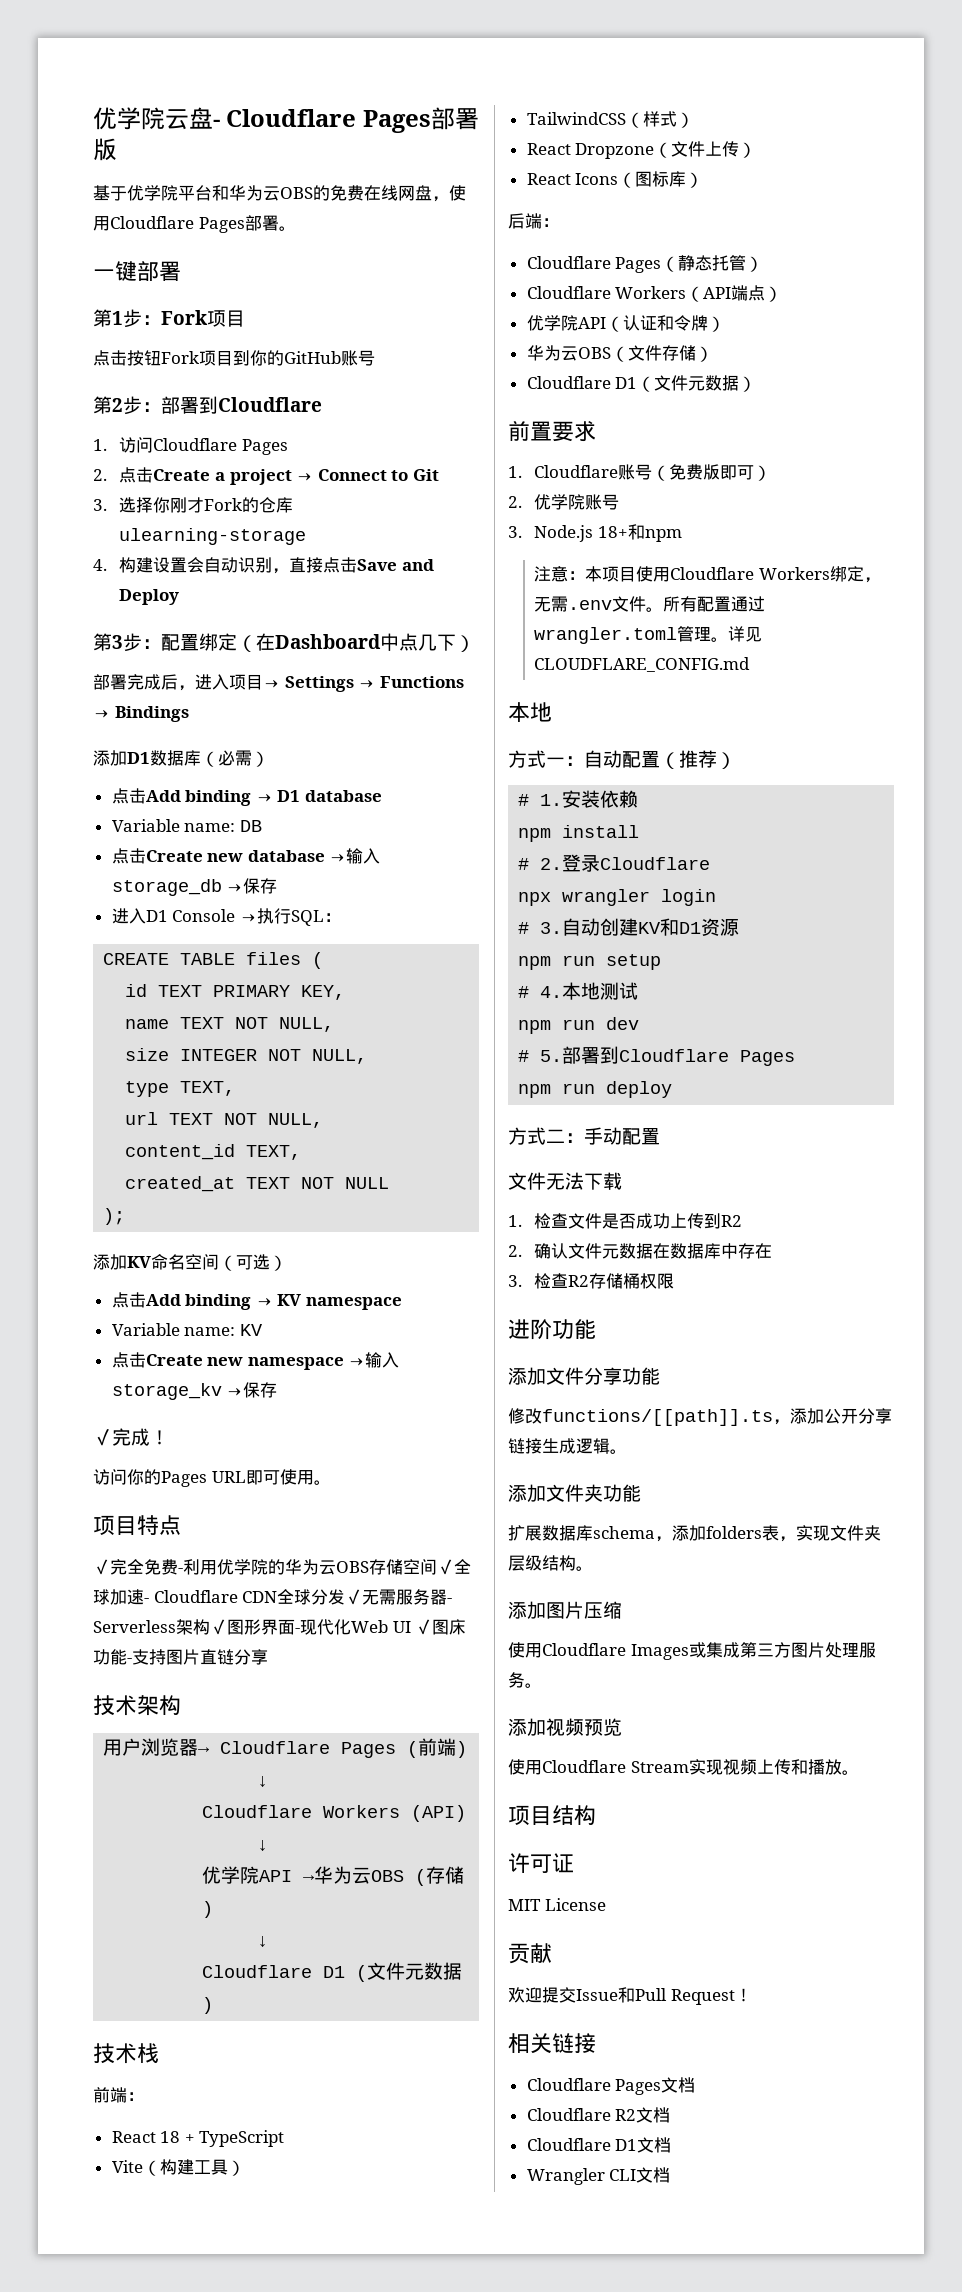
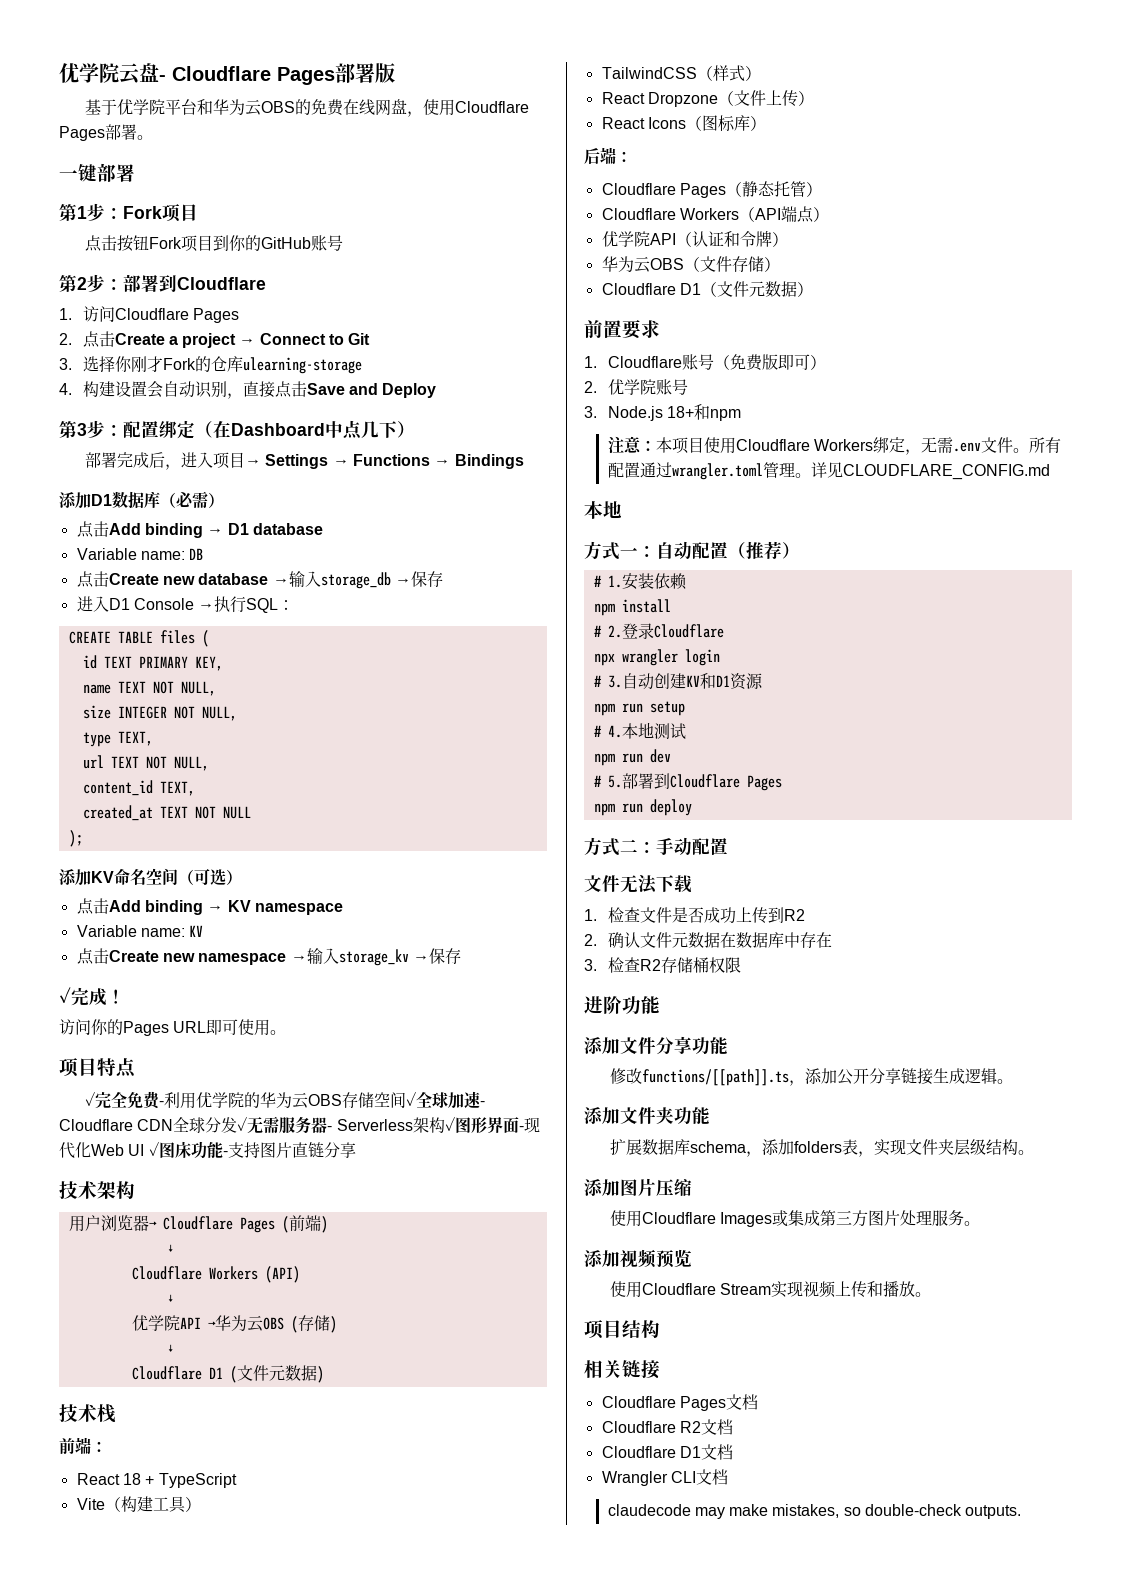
[508,1853,574,1873] [508,1898,606,1911] [508,1943,552,1964] [508,1987,752,2005] // 许可证 // MIT License // 贡献 // 欢迎提交Issue和Pull Request！ -> (660, 1329) none
(671, 2175) none -> [607,1504,1022,1519] // claudecode may make mistakes, so double-check outputs.

